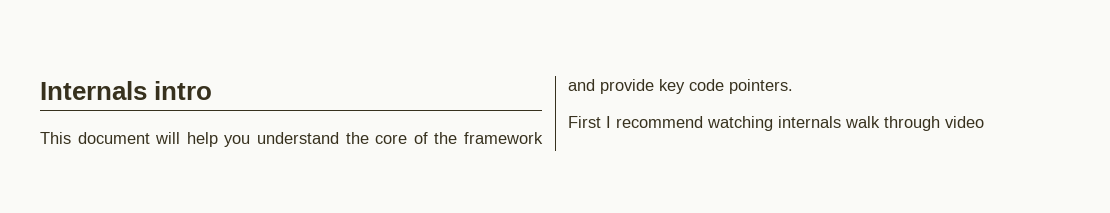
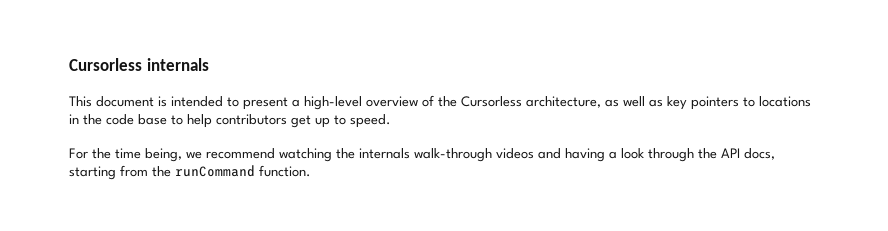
[40,81,213,100] Internals intro -> [69,58,209,71] Cursorless internals
[155,132,544,147] [568,79,793,94] [568,116,984,131] will help you understand the core of the framework and provide key code pointers. // First I recommend watching internals walk through video -> [158,95,811,110] [69,114,391,128] [69,148,775,162] [69,165,311,180] is intended to present a high-level overview of the Cursorless architecture, as well as key pointers to locations in the code base to help contributors get up to speed. // For the time being, we recommend watching the internals walk-through videos and having a look through the API docs, starting from the runCommand function.

